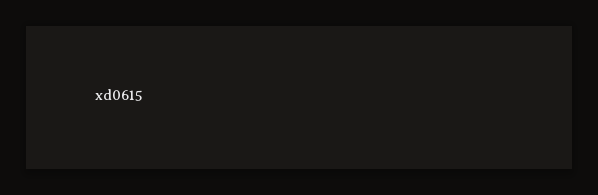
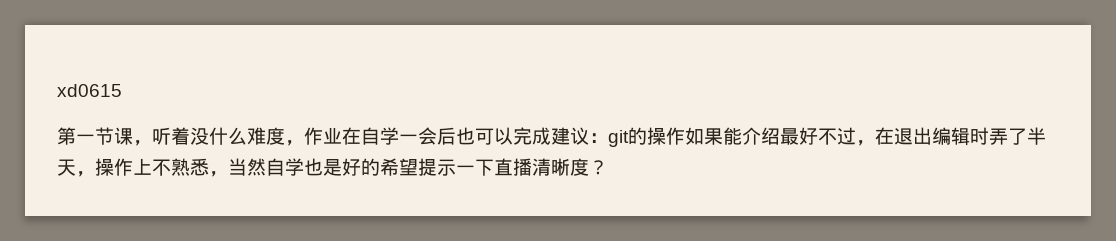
(143, 95) none -> [57,127,1046,147] [57,158,608,177] // 第一节课，听着没什么难度，作业在自学一会后也可以完成建议：git的操作如果能介绍最好不过，在退出编辑时弄了半天，操作上不熟悉，当然自学也是好的希望提示一下直播清晰度？

